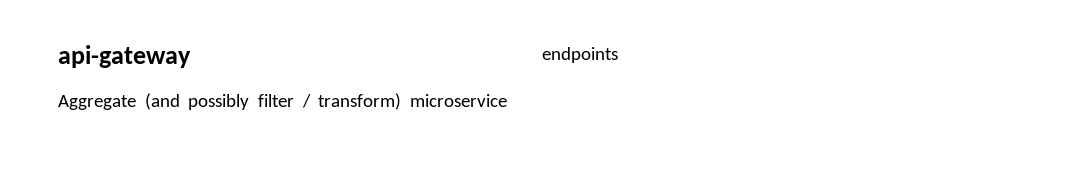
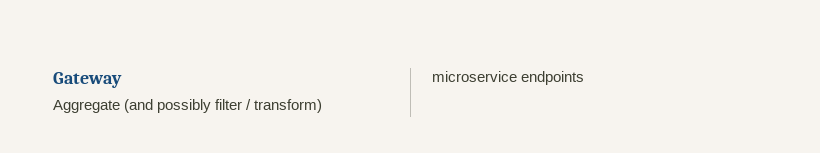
[58,45,191,68] api-gateway -> [53,72,122,88] Gateway

